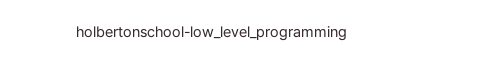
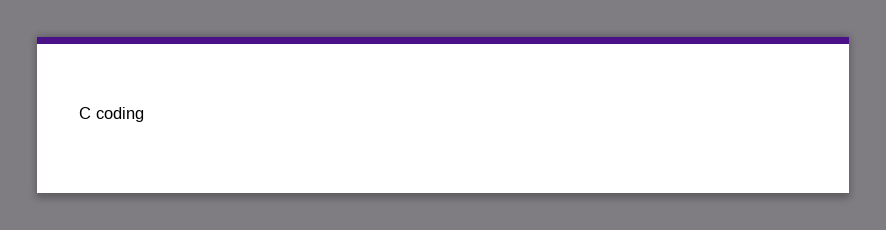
[76,26,347,41] holbertonschool-low_level_programming -> [79,107,144,122] C coding

